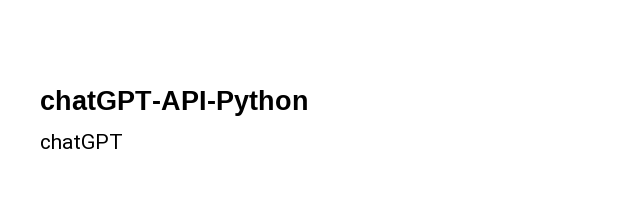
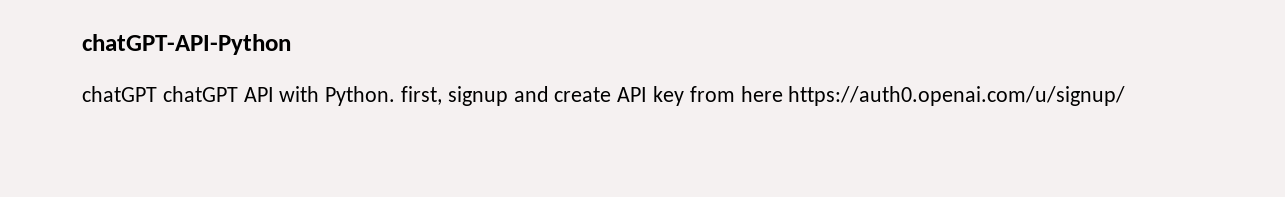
(123, 141) none -> [162,86,1126,106] chatGPT API with Python. first, signup and create API key from here https://auth0.openai.com/u/signup/

